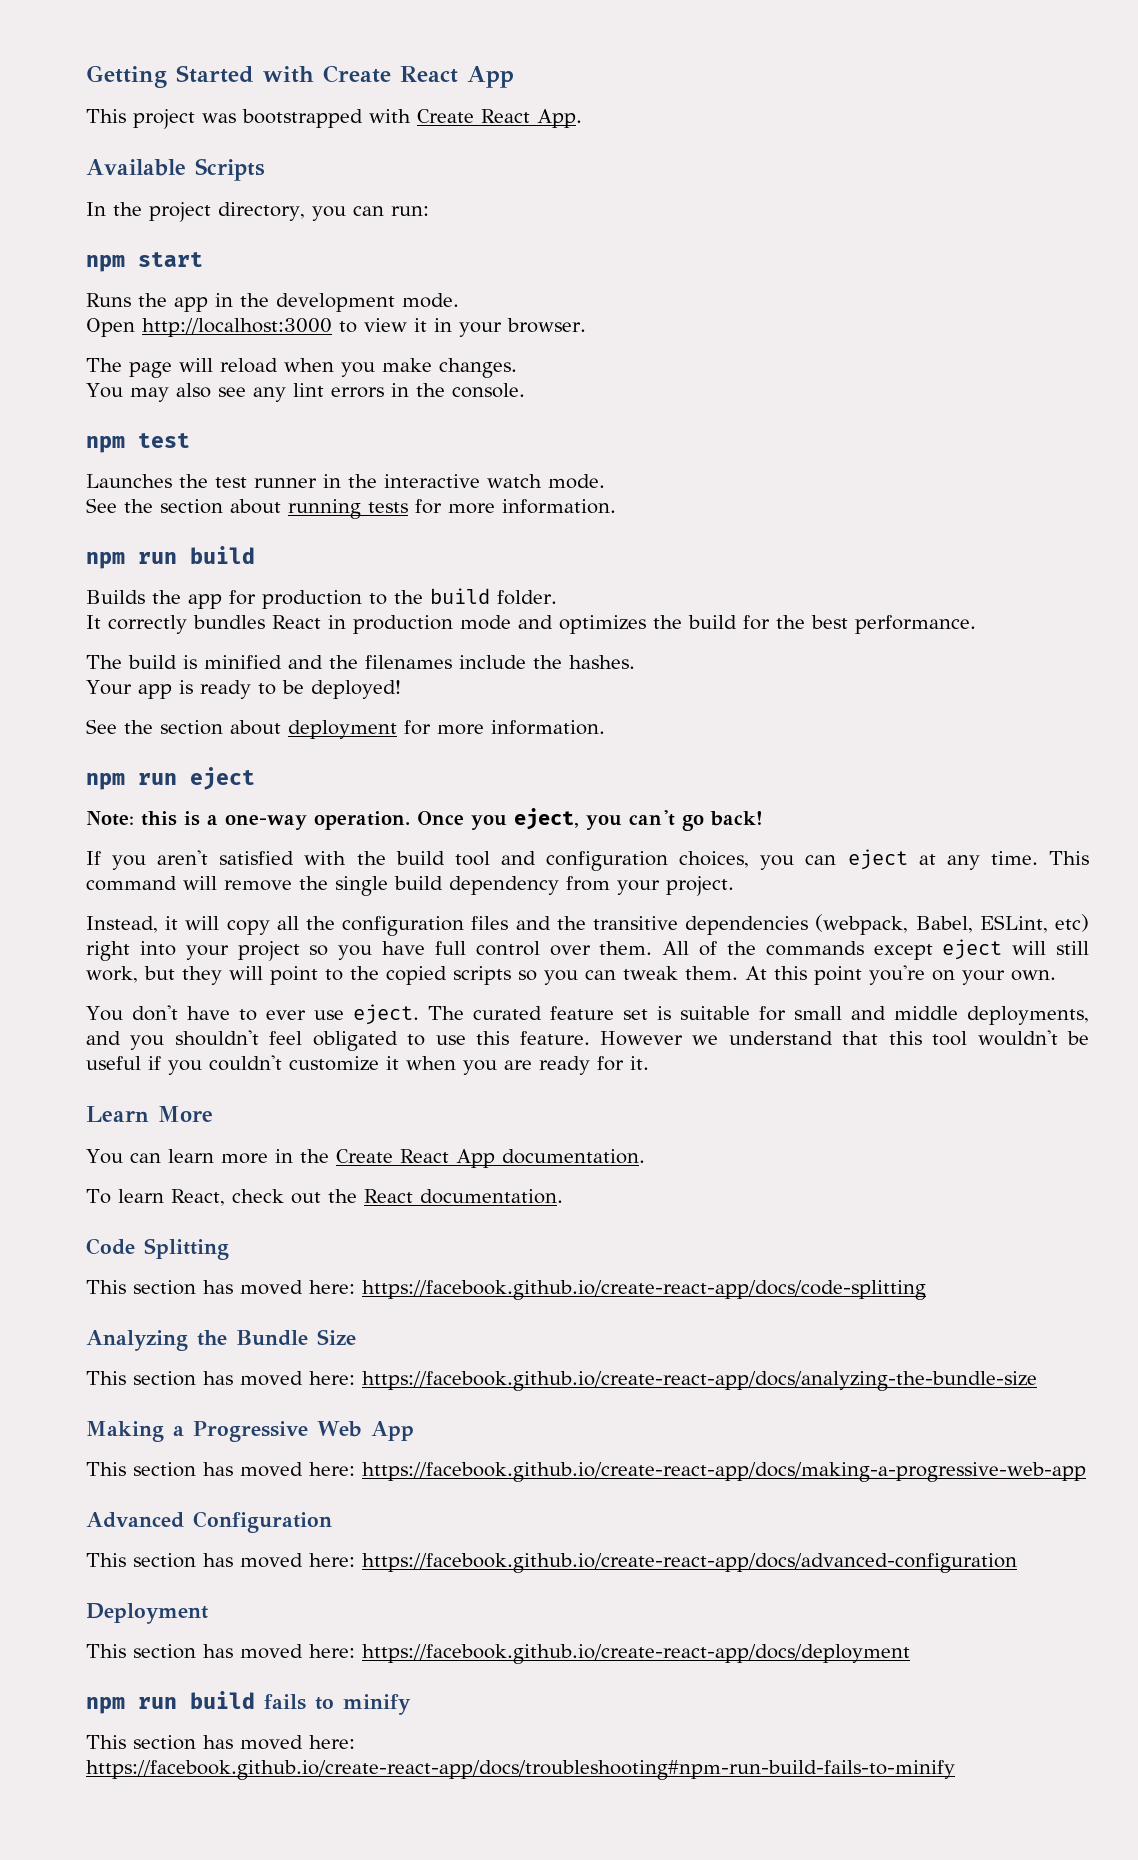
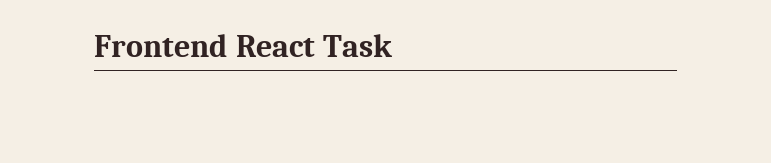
[86,65,514,88] [86,109,582,129] [86,158,265,181] [86,202,429,222] [86,252,203,272] [86,293,459,312] [86,318,586,337] [86,358,517,378] [86,383,525,402] [86,433,190,453] [86,474,605,489] [86,498,616,519] [86,546,255,569] [86,588,557,609] [86,615,976,634] [86,655,635,669] [86,680,401,699] [86,719,605,739] [86,767,255,790] [86,808,763,831] [86,849,1089,871] [86,876,734,896] [86,914,1090,936] [86,939,1090,961] [86,965,1056,985] [86,1004,1090,1025] [86,1030,1089,1051] [86,1055,649,1075] [86,1106,213,1122] [86,1149,645,1168] [86,1189,563,1206] [86,1238,229,1260] [86,1280,926,1300] [86,1329,356,1351] [86,1371,1037,1391] [86,1421,414,1442] [86,1462,1086,1482] [86,1511,332,1533] [86,1553,1017,1573] [86,1603,208,1624] [86,1644,910,1664] [86,1691,411,1715] [86,1735,355,1750] [86,1760,955,1780] Getting Started with Create React App // This project was bootstrapped with Create React App. // Available Scripts // In the project directory, you can run: // npm start // Runs the app in the development mode. // Open http://localhost:3000 to view it in your browser. // The page will reload when you make changes. // You may also see any lint errors in the console. // npm test // Launches the test runner in the interactive watch mode. // See the section about running tests for more information. // npm run build // Builds the app for production to the build folder. // It correctly bundles React in production mode and optimizes the build for the best performance. // The build is minified and the filenames include the hashes. // Your app is ready to be deployed! // See the section about deployment for more information. // npm run eject // Note: this is a one-way operation. Once you eject, you can't go back! // If you aren't satisfied with the build tool and configuration choices, you can eject at any time. This command will remove the single build dependency from your project. // Instead, it will copy all the configuration files and the transitive dependencies (webpack, Babel, ESLint, etc) right into your project so you have full control over them. All of the commands except eject will still work, but they will point to the copied scripts so you can tweak them. At this point you're on your own. // You don't have to ever use eject. The curated feature set is suitable for small and middle deployments, and you shouldn't feel obligated to use this feature. However we understand that this tool wouldn't be useful if you couldn't customize it when you are ready for it. // Learn More // You can learn more in the Create React App documentation. // To learn React, check out the React documentation. // Code Splitting // This section has moved here: https://facebook.github.io/create-react-app/docs/code-splitting // Analyzing the Bundle Size // This section has moved here: https://facebook.github.io/create-react-app/docs/analyzing-the-bundle-size // Making a Progressive Web App // This section has moved here: https://facebook.github.io/create-react-app/docs/making-a-progressive-web-app // Advanced Configuration // This section has moved here: https://facebook.github.io/create-react-app/docs/advanced-configuration // Deployment // This section has moved here: https://facebook.github.io/create-react-app/docs/deployment // npm run build fails to minify // This section has moved here: https://facebook.github.io/create-react-app/docs/troubleshooting#npm-run-build-fails-to-minify -> [94,34,394,57] Frontend React Task

